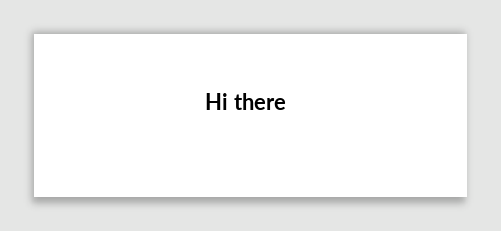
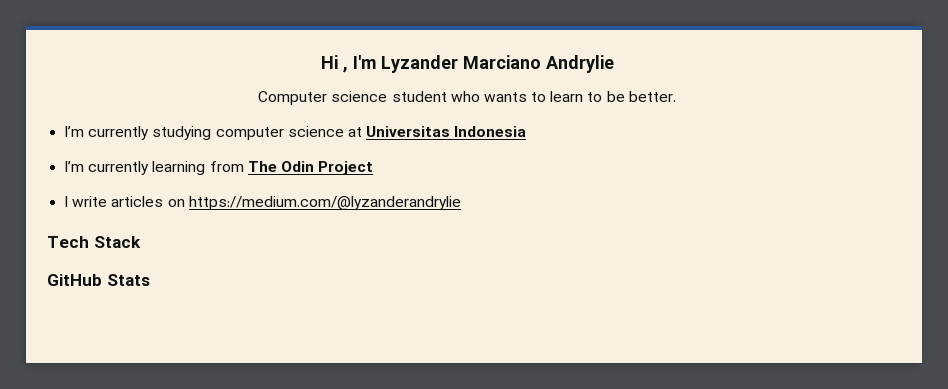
[233,93,286,110] there -> [342,55,614,73] [258,91,676,105] [64,126,527,140] [64,161,374,175] [64,196,461,210] [47,236,141,248] [47,274,150,286] , I'm Lyzander Marciano Andrylie // Computer science student who wants to learn to be better. // I’m currently studying computer science at Universitas Indonesia // I’m currently learning from The Odin Project // I write articles on https://medium.com/@lyzanderandrylie // Tech Stack // GitHub Stats

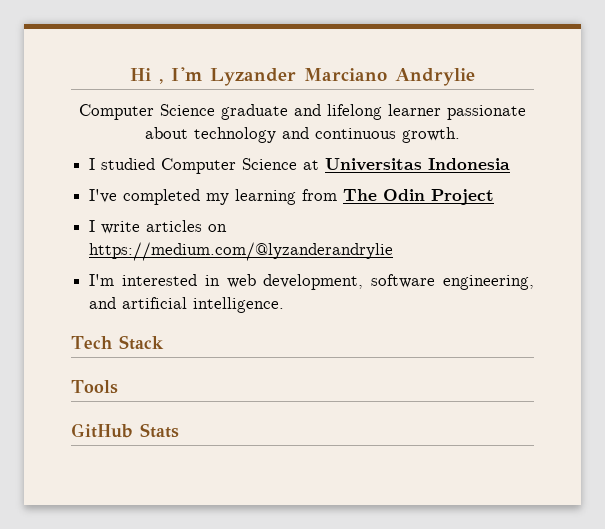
[331,91,676,102] [64,126,344,140] science student who wants to learn to be better. // I’m currently studying computer science -> [160,104,526,120] [145,127,460,143] [89,158,298,174] Science graduate and lifelong learner passionate about technology and continuous growth. // I studied Computer Science
[64,161,150,175] I’m currently -> [89,189,230,205] I've completed my
(461, 203) none -> [89,274,534,290] [89,297,285,313] // I'm interested in web development, software engineering, and artificial intelligence.
(141, 242) none -> [71,380,118,394] // Tools

